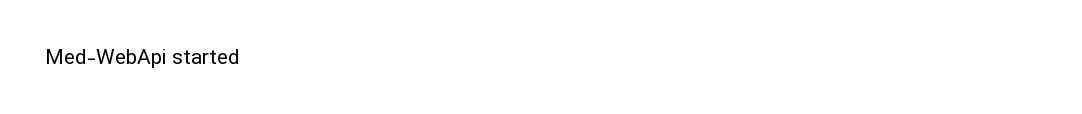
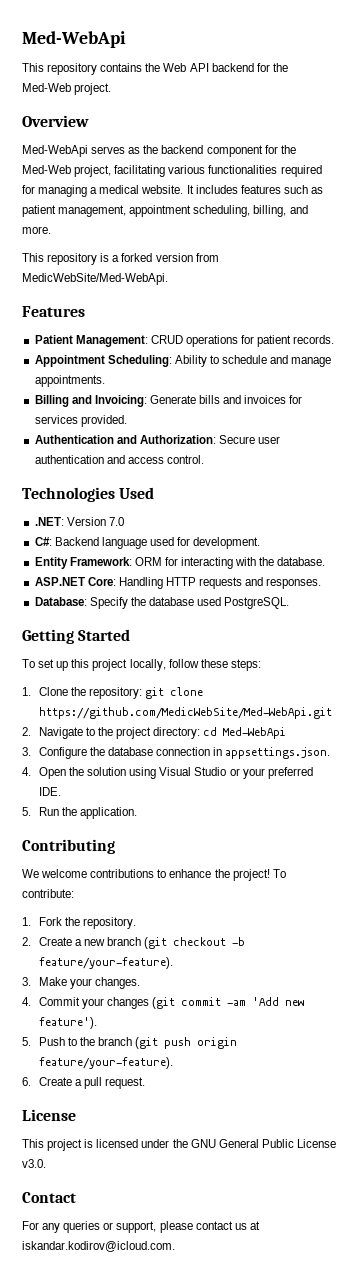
[45,49,240,68] Med-WebApi started -> [22,31,126,48] [22,63,288,75] [22,83,112,95] [22,115,89,127] [22,145,296,157] [22,165,322,177] [22,185,323,197] [22,205,308,217] [22,226,51,234] [22,253,219,265] [22,273,168,285] [22,306,85,317] [34,335,335,347] [34,355,332,367] [34,375,105,387] [34,395,303,407] [34,415,127,427] [34,435,281,444] [34,455,204,464] [22,487,155,502] [34,517,124,526] [34,537,261,549] [34,557,326,569] [34,577,322,589] [34,597,290,609] [22,629,131,644] [22,659,261,671] [22,687,204,699] [38,707,332,719] [22,727,287,739] [22,747,331,759] [22,767,313,779] [38,787,61,796] [22,807,138,819] [22,839,115,854] [22,869,286,881] [22,889,74,898] [22,917,137,929] [22,937,246,949] [38,957,173,969] [22,977,141,989] [22,997,305,1009] [38,1017,97,1029] [22,1037,238,1049] [38,1057,173,1069] [22,1077,146,1089] [22,1109,76,1121] [22,1139,336,1151] [22,1159,46,1168] [22,1192,76,1203] [22,1221,260,1233] [22,1241,175,1252] Med-WebApi // This repository contains the Web API backend for the Med-Web project. // Overview // Med-WebApi serves as the backend component for the Med-Web project, facilitating various functionalities required for managing a medical website. It includes features such as patient management, appointment scheduling, billing, and more. // This repository is a forked version from MedicWebSite/Med-WebApi. // Features // Patient Management: CRUD operations for patient records. // Appointment Scheduling: Ability to schedule and manage appointments. // Billing and Invoicing: Generate bills and invoices for services provided. // Authentication and Authorization: Secure user authentication and access control. // Technologies Used // .NET: Version 7.0 // C#: Backend language used for development. // Entity Framework: ORM for interacting with the database. // ASP.NET Core: Handling HTTP requests and responses. // Database: Specify the database used PostgreSQL. // Getting Started // To set up this project locally, follow these steps: // 1. Clone the repository: git clone https://github.com/MedicWebSite/Med-WebApi.git // 2. Navigate to the project directory: cd Med-WebApi // 3. Configure the database connection in appsettings.json. // 4. Open the solution using Visual Studio or your preferred IDE. // 5. Run the application. // Contributing // We welcome contributions to enhance the project! To contribute: // 1. Fork the repository. // 2. Create a new branch (git checkout -b feature/your-feature). // 3. Make your changes. // 4. Commit your changes (git commit -am 'Add new feature'). // 5. Push to the branch (git push origin feature/your-feature). // 6. Create a pull request. // License // This project is licensed under the GNU General Public License v3.0. // Contact // For any queries or support, please contact us at iskandar.kodirov@icloud.com.

